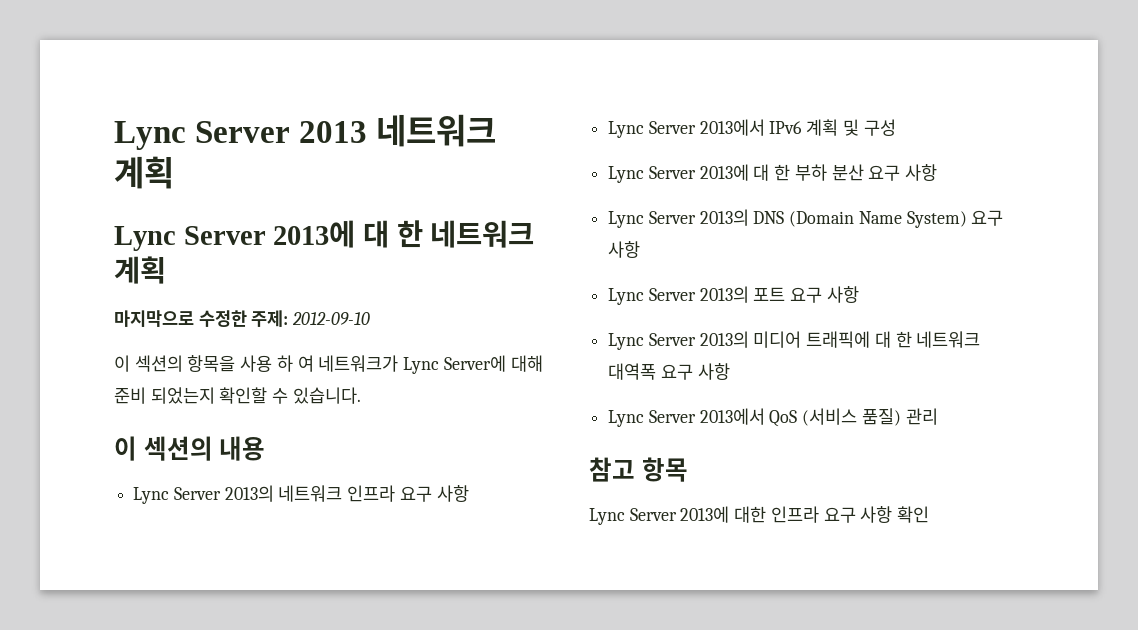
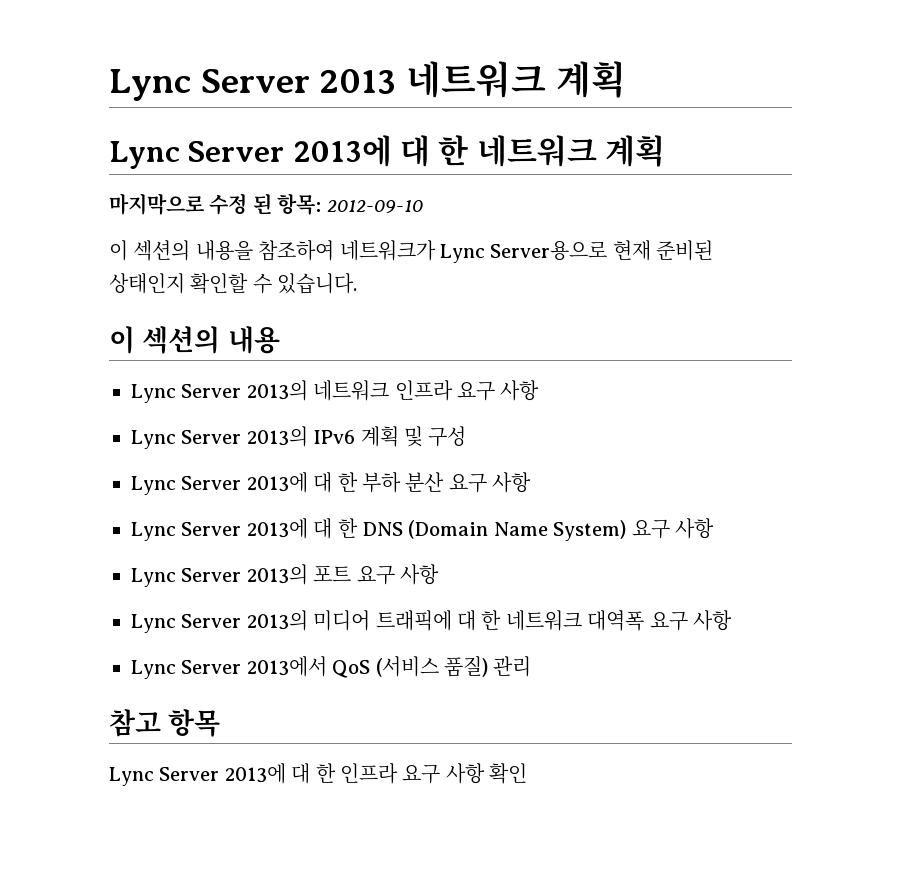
[198,310,289,327] 수정한 주제: -> [209,193,322,215] 수정 된 항목:
[187,355,543,374] [114,387,215,404] 항목을 사용 하 여 네트워크가 Lync Server에 대해 준비 되었는지 -> [195,240,714,263] [109,273,185,294] 내용을 참조하여 네트워크가 Lync Server용으로 현재 준비된 상태인지
[699,119,765,136] 2013에서 -> [246,426,308,447] 2013의
[699,209,749,226] 2013의 -> [246,518,358,539] 2013에 대 한
[734,506,767,523] 대한 -> [291,763,336,784] 대 한

